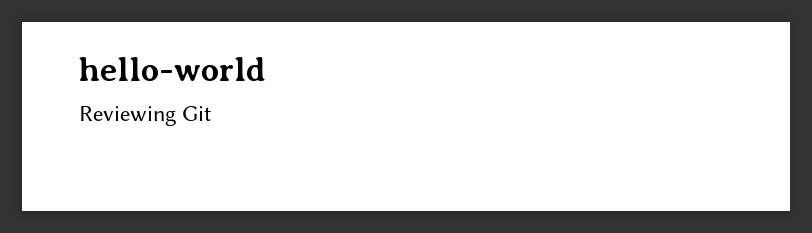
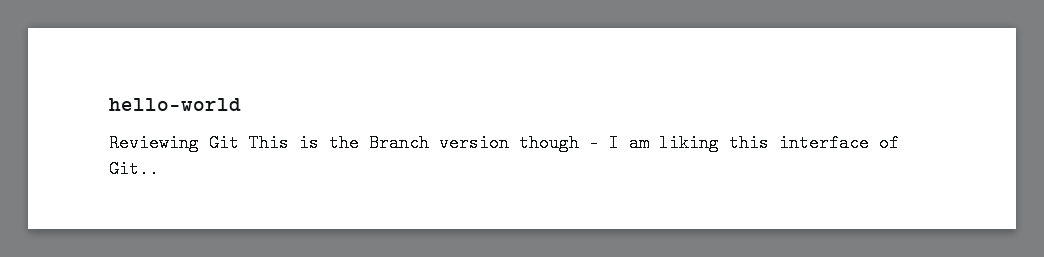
(213, 113) none -> [249,134,899,152] [109,160,159,178] This is the Branch version though - I am liking this interface of Git..

